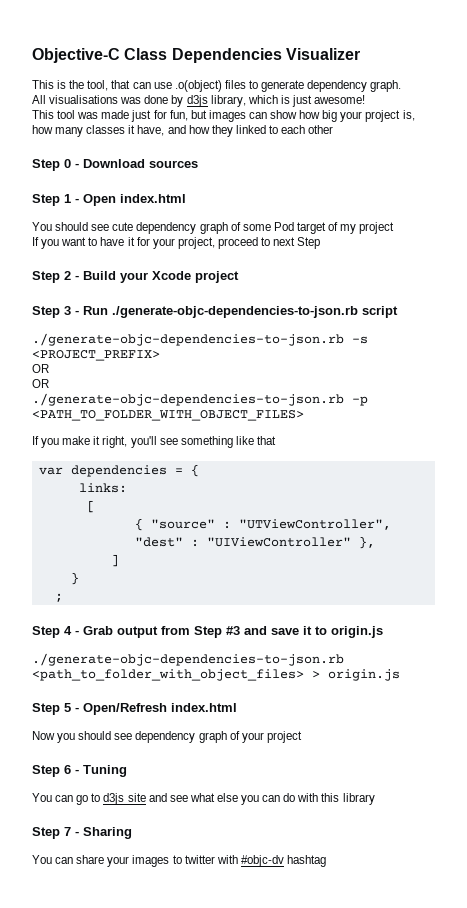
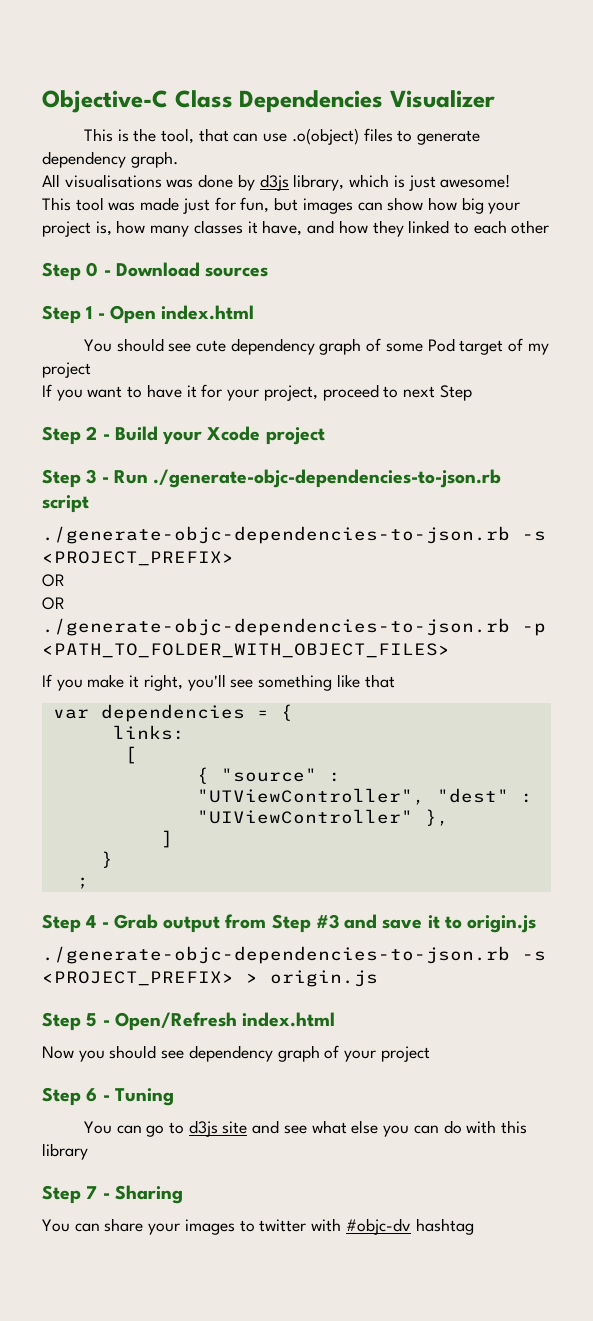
[32,669,304,681] <path_to_folder_with_object_files> -> [522,951,546,961] [42,971,234,986] -s <PROJECT_PREFIX>

